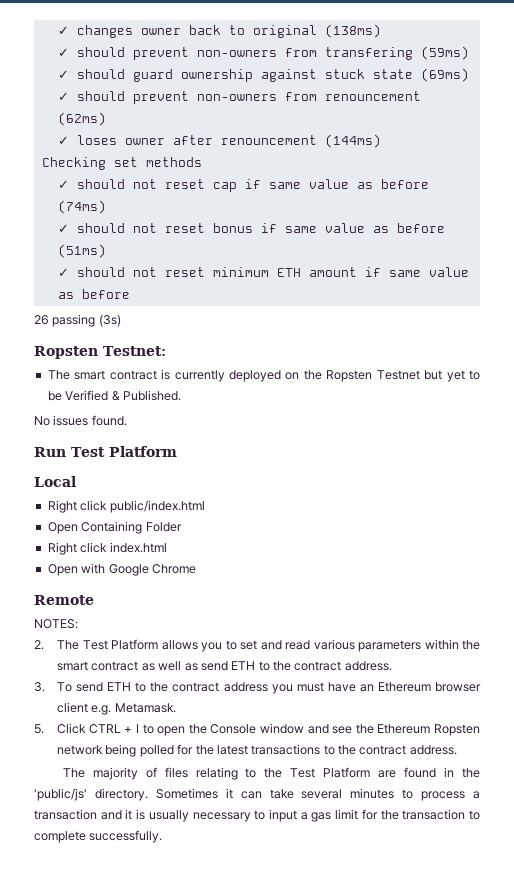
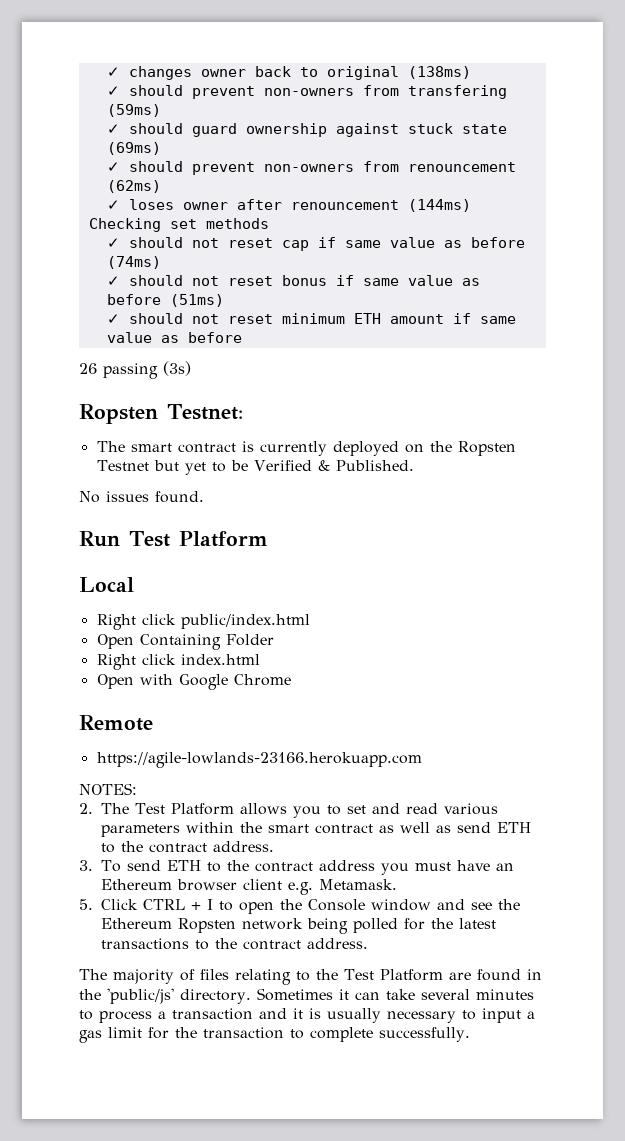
(94, 600) none -> [96,752,422,768] // https://agile-lowlands-23166.herokuapp.com

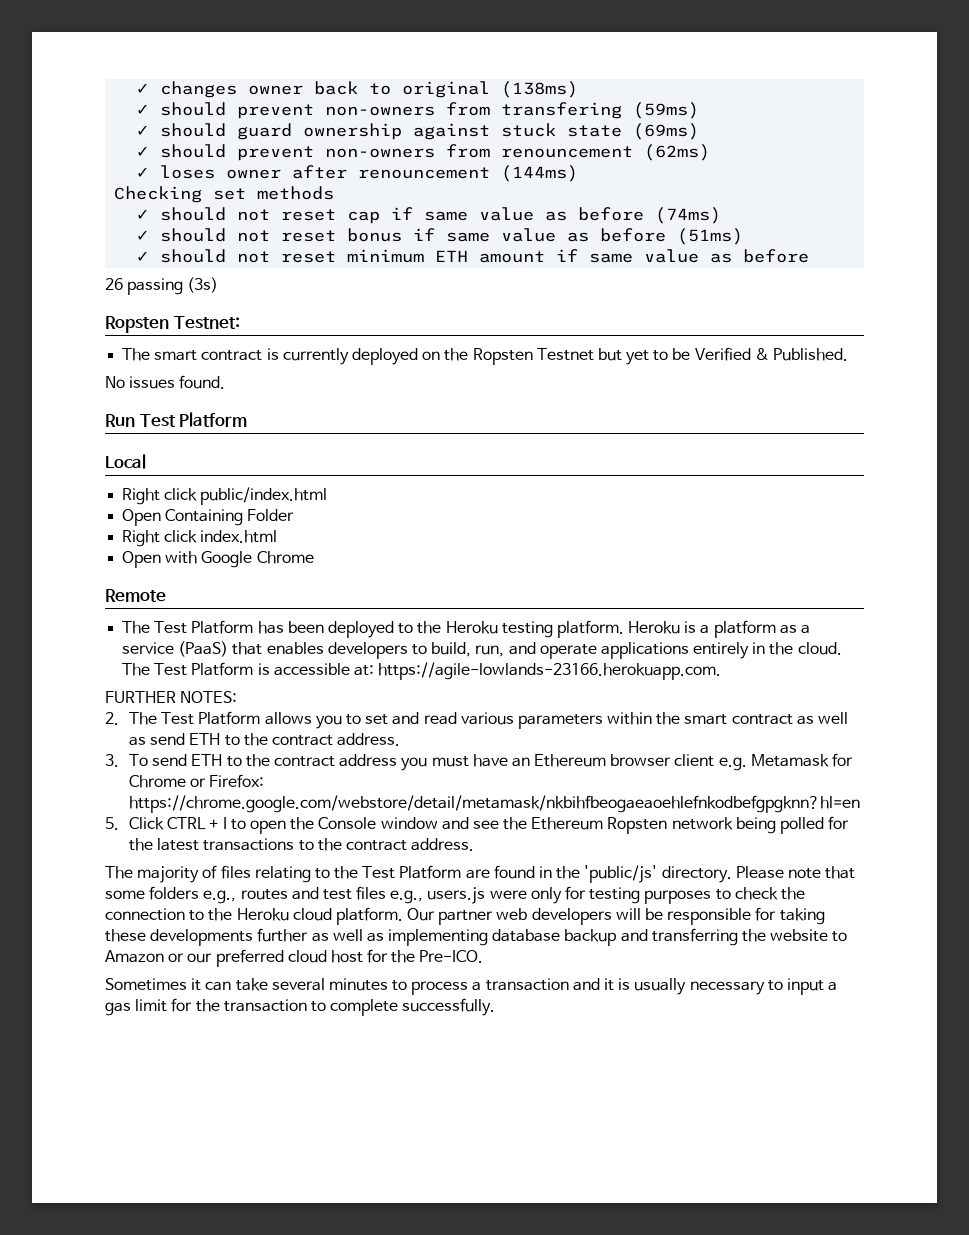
[96,752,422,768] https://agile-lowlands-23166.herokuapp.com // -> [122,620,810,638] [122,641,842,659] [122,662,722,680] [105,691,176,703] The Test Platform has been deployed to the Heroku testing platform. Heroku is a platform as a service (PaaS) that enables developers to build, run, and operate applications entirely in the cloud. The Test Platform is accessible at: https://agile-lowlands-23166.herokuapp.com. // FURTHER
[319,879,397,890] Metamask. -> [750,753,853,767] [129,774,265,788] [129,795,861,813] Metamask for Chrome or Firefox: https://chrome.google.com/webstore/detail/metamask/nkbihfbeogaeaoehlefnkodbefgpgknn?hl=en
(251, 996) none -> [735,866,856,879] [105,886,805,904] [105,907,825,925] [105,928,848,946] [105,949,484,967] Please note that some folders e.g., routes and test files e.g., users.js were only for testing purposes to check the connection to the Heroku cloud platform. Our partner web developers will be responsible for taking these developments further as well as implementing database backup and transferring the website to Amazon or our preferred cloud host for the Pre-ICO. //

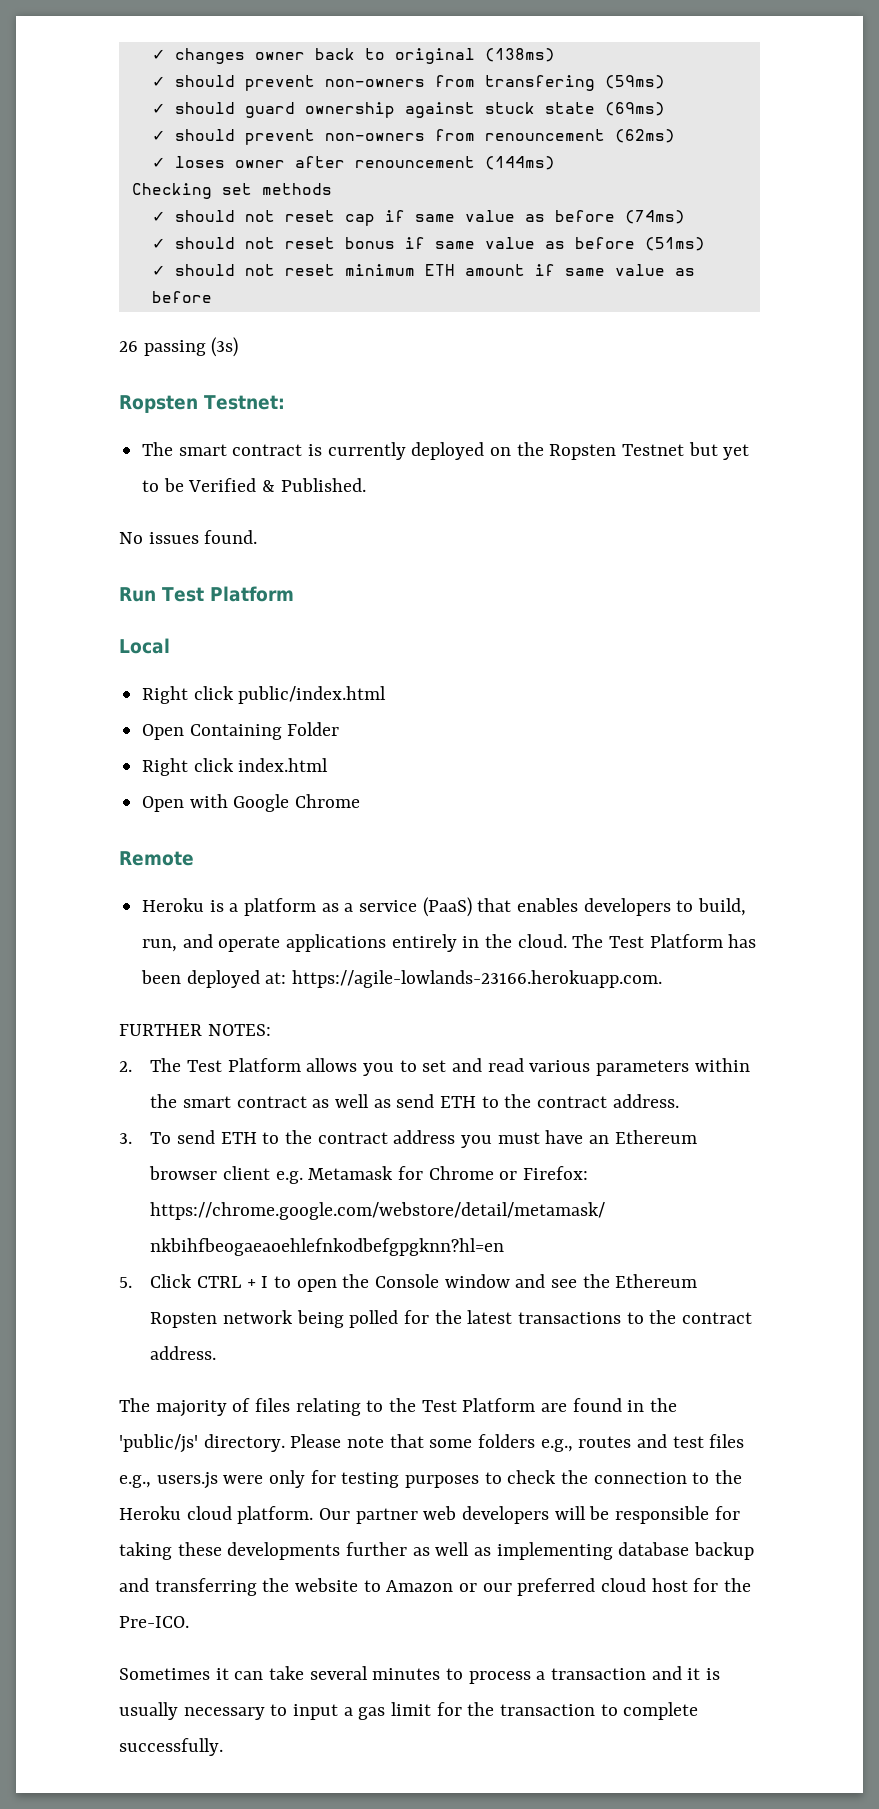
[122,620,624,638] The Test Platform has been deployed to the Heroku testing platform. -> (194, 858) none
[257,663,350,676] is accessible -> [728,934,757,948] [141,970,260,988] has been deployed

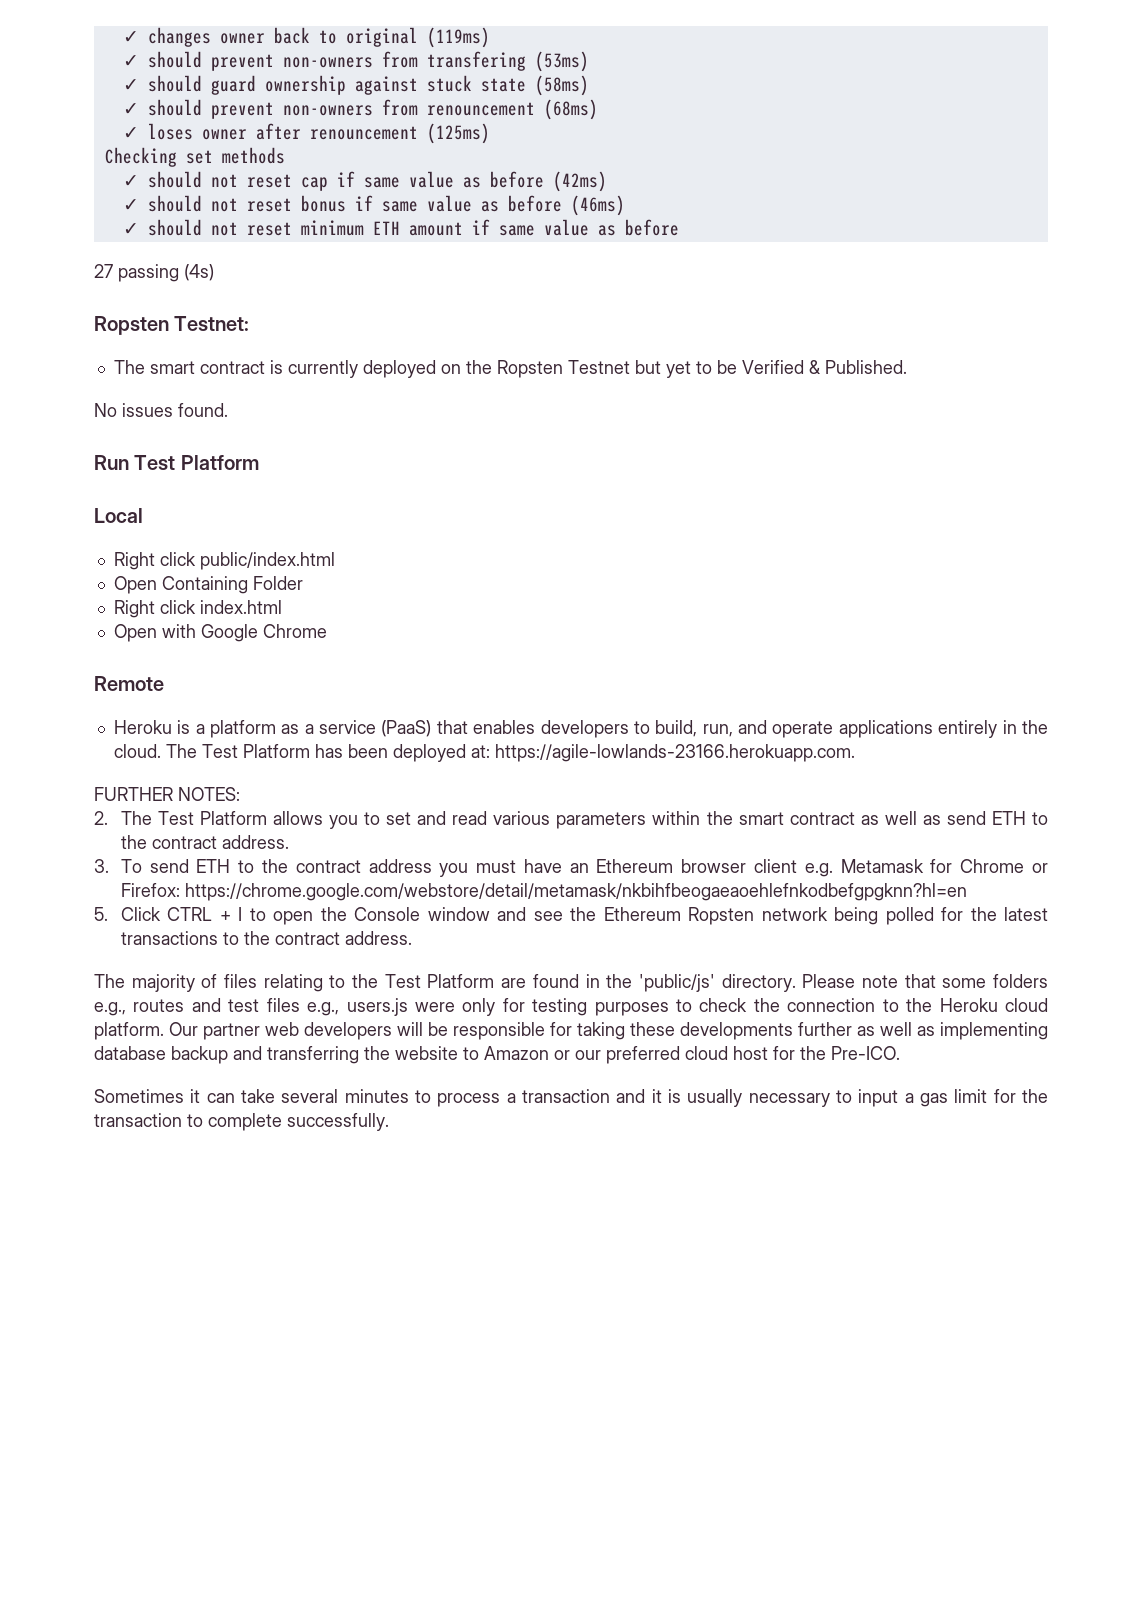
[484,48,555,62] (138ms) -> [426,27,490,48] (119ms)
[604,75,665,89] (59ms) -> [534,51,589,72] (53ms)
[604,102,665,116] (69ms) -> [534,75,589,96] (58ms)
[614,129,675,143] (62ms) -> [543,99,598,120] (68ms)
[484,156,555,170] (144ms) -> [426,123,490,144] (125ms)
[624,210,685,224] (74ms) -> [552,171,607,192] (42ms)
[644,237,705,251] (51ms) -> [570,195,625,216] (46ms)
[119,337,239,357] 26 passing (3s) -> [94,264,214,282] 27 passing (4s)

